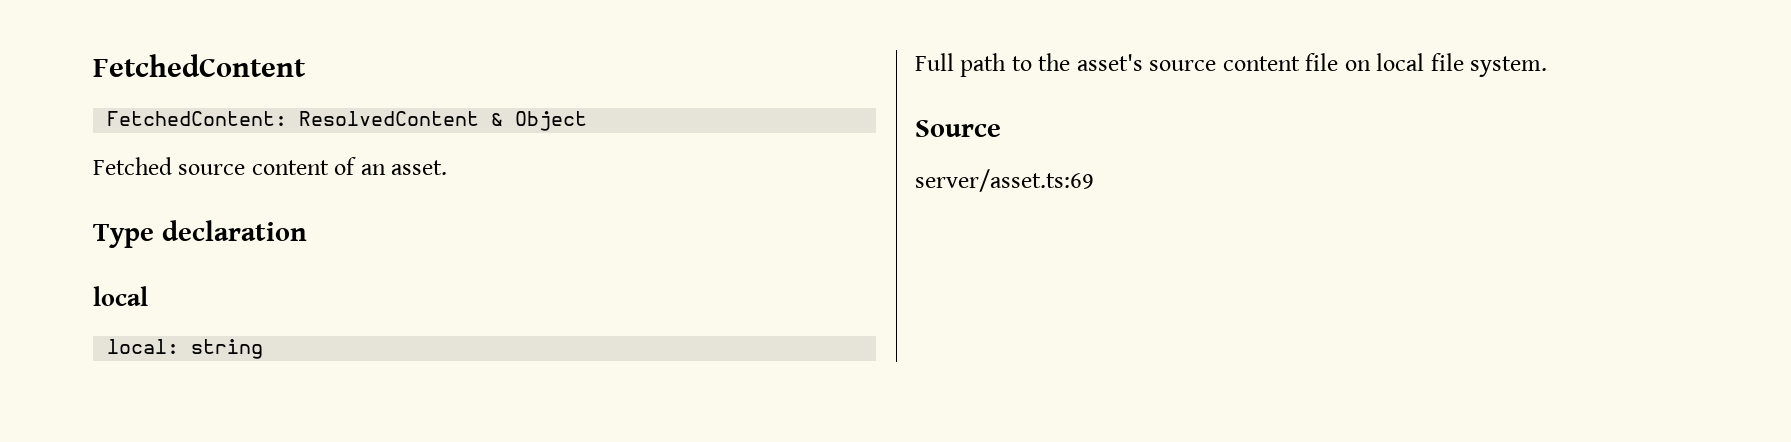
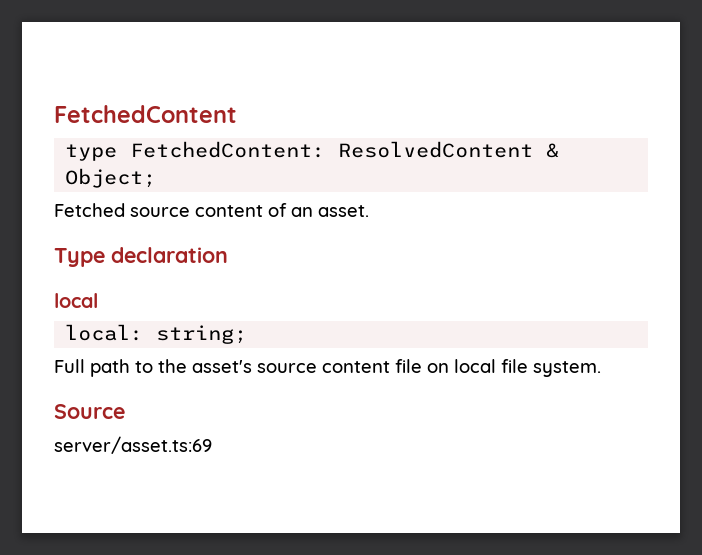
(306, 65) none -> [65,144,118,161] type
[515,111,588,131] Object -> [65,168,157,188] Object;
[191,339,264,359] string -> [156,325,248,344] string;

